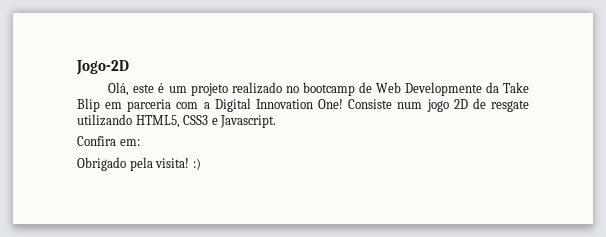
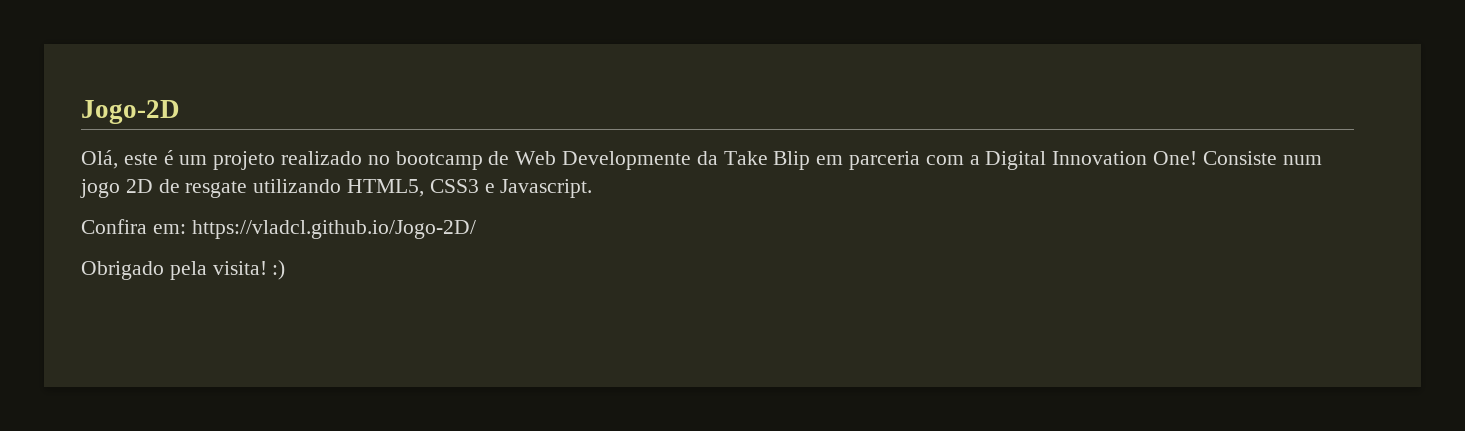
(140, 142) none -> [191,220,476,239] https://vladcl.github.io/Jogo-2D/

